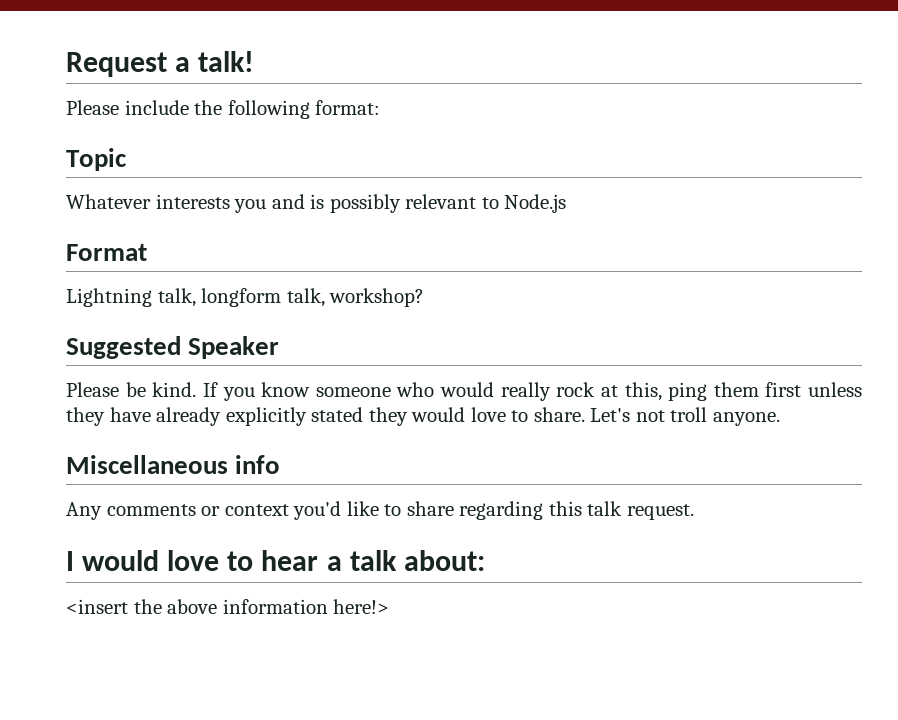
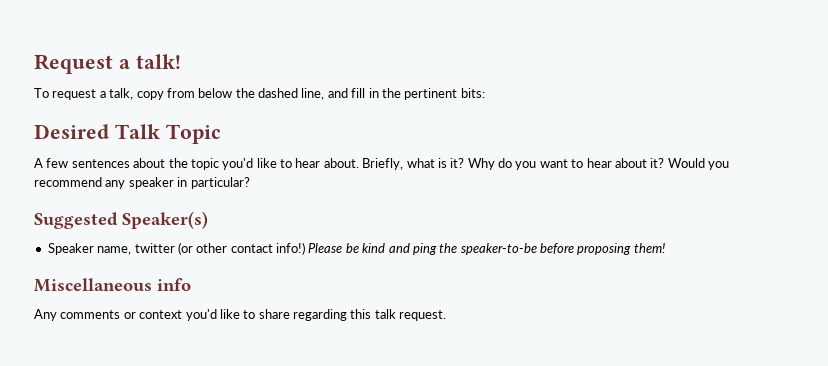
[66,100,381,119] [66,148,127,171] [66,194,567,213] [66,244,147,261] [66,288,425,307] Please include the following format: // Topic // Whatever interests you and is possibly relevant to Node.js // Format // Lightning talk, longform talk, workshop? -> [34,88,485,100] [34,124,221,144] [34,158,729,170] [34,177,250,189] To request a talk, copy from below the dashed line, and fill in the pertinent bits: // Desired Talk Topic // A few sentences about the topic you'd like to hear about. Briefly, what is it? Why do you want to hear about it? Would you recommend any speaker in particular?
(181, 347) none -> [122,211,208,229] Speaker(s) //
[66,382,862,401] [66,407,780,426] // Please be kind. If you know someone who would really rock at this, ping them first unless they have already explicitly stated they would love to share. Let's not troll anyone. -> [97,242,665,255] name, twitter (or other contact info!) Please be kind and ping the speaker-to-be before proposing them!
[66,550,485,571] [66,599,390,614] // I would love to hear a talk about: // <insert the above information here!> -> (447, 315) none

